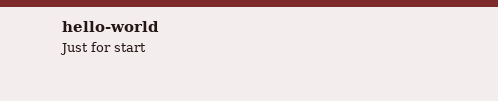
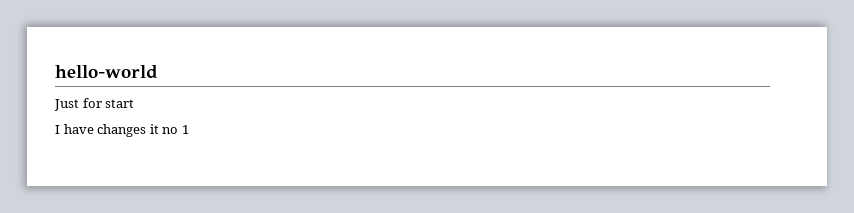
(146, 47) none -> [55,124,189,137] // I have changes it no 1

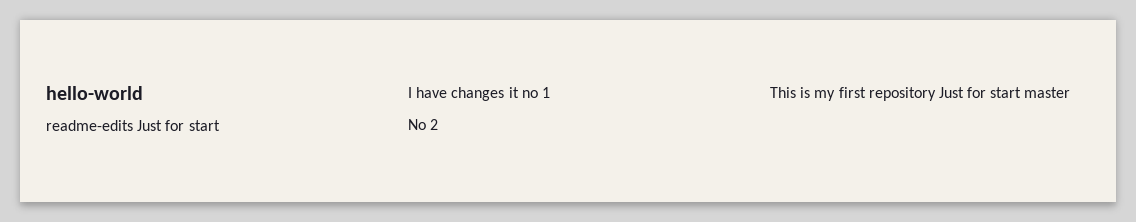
(158, 72) none -> [46,120,133,131] readme-edits
(189, 129) none -> [408,119,439,130] [770,87,1071,101] // No 2 // This is my first repository Just for start master

